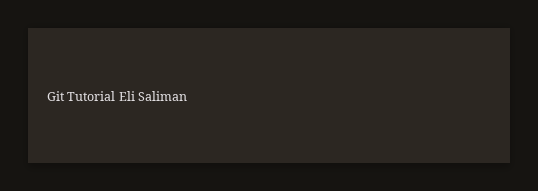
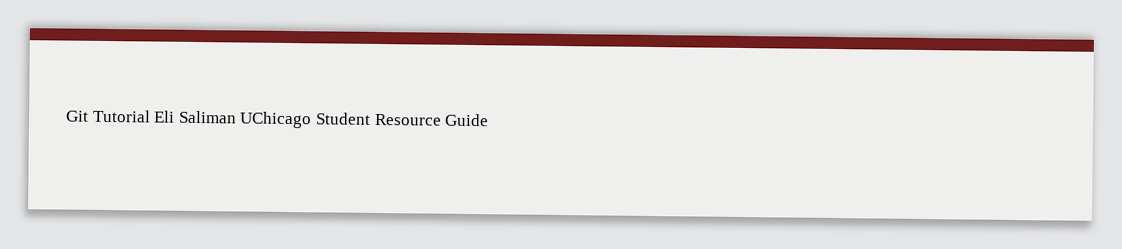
(188, 96) none -> [239,111,490,129] UChicago Student Resource Guide

